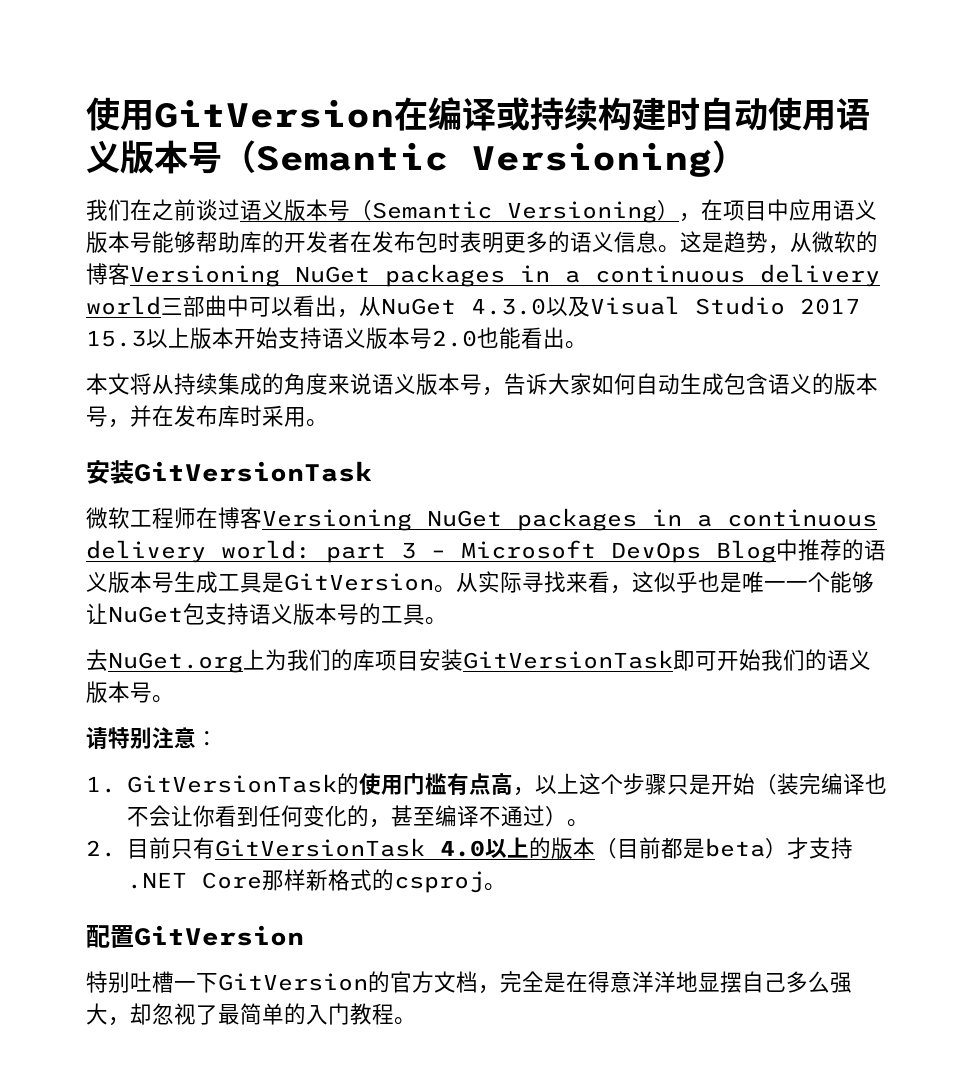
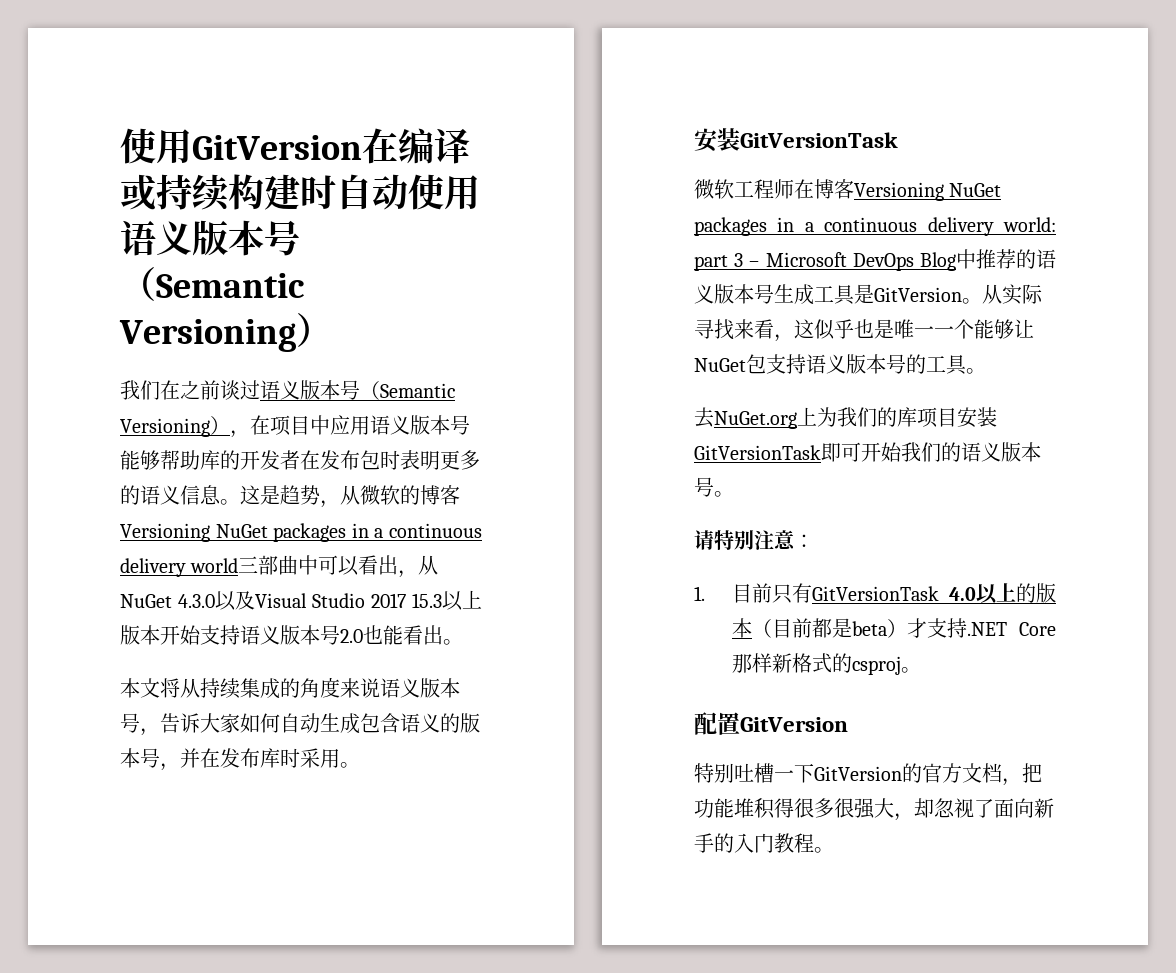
[126,773,887,796] [126,805,589,828] [86,840,116,857] GitVersionTask的使用门槛有点高，以上这个步骤只是开始（装完编译也不会让你看到任何变化的，甚至编译不通过）。 // 2. -> (705, 593) none
[500,971,830,993] 完全是在得意洋洋地显摆自己多么 -> [1022,763,1042,783] [694,798,854,819] 把功能堆积得很多很
[218,1003,284,1025] 最简单 -> [994,798,1054,818] [694,833,714,853] 面向新手

